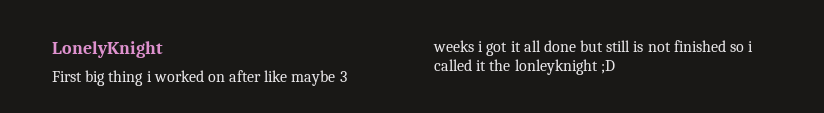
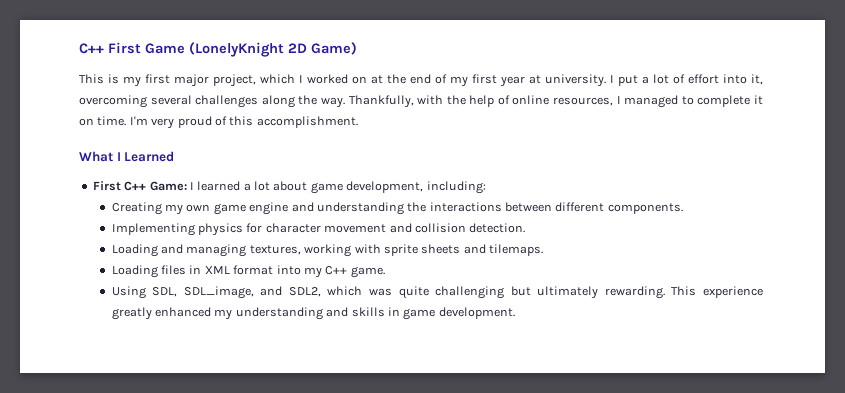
[52,41,163,58] [52,70,347,86] [433,40,754,56] [434,59,615,75] LonelyKnight // First big thing i worked on after like maybe 3 weeks i got it all done but still is not finished so i called it the lonleyknight ;D -> [79,42,357,57] [79,74,763,87] [79,95,764,108] [79,116,358,129] [79,151,175,162] [92,181,486,194] [111,202,683,215] [111,223,526,236] [111,244,544,257] [111,265,385,278] [111,286,764,299] [111,307,515,320] C++ First Game (LonelyKnight 2D Game) // This is my first major project, which I worked on at the end of my first year at university. I put a lot of effort into it, overcoming several challenges along the way. Thankfully, with the help of online resources, I managed to complete it on time. I'm very proud of this accomplishment. // What I Learned // First C++ Game: I learned a lot about game development, including: // Creating my own game engine and understanding the interactions between different components. // Implementing physics for character movement and collision detection. // Loading and managing textures, working with sprite sheets and tilemaps. // Loading files in XML format into my C++ game. // Using SDL, SDL_image, and SDL2, which was quite challenging but ultimately rewarding. This experience greatly enhanced my understanding and skills in game development.

